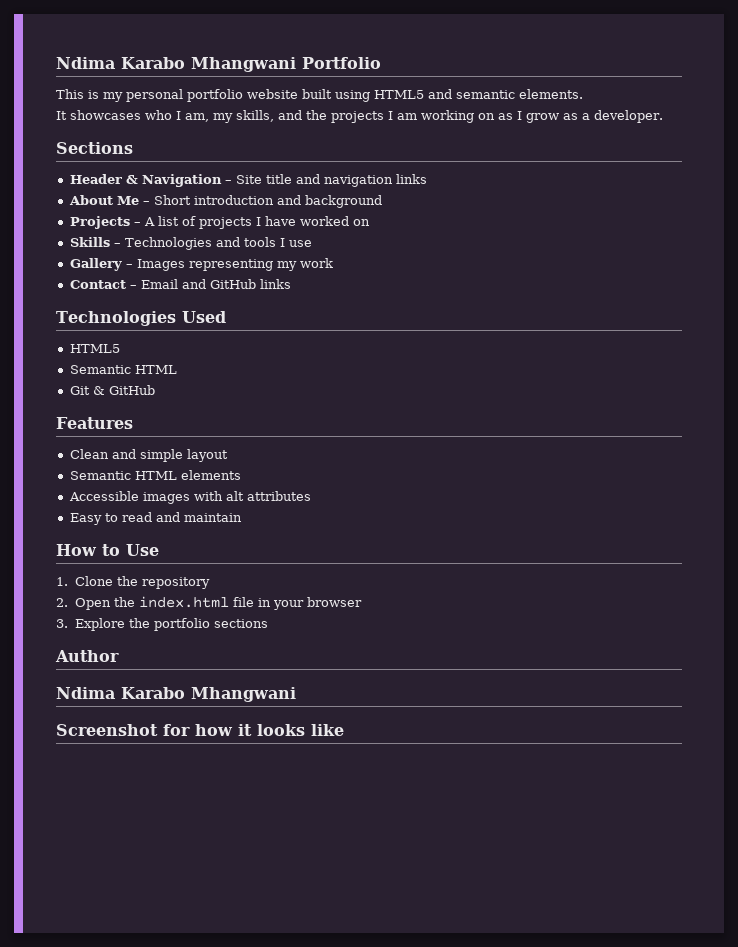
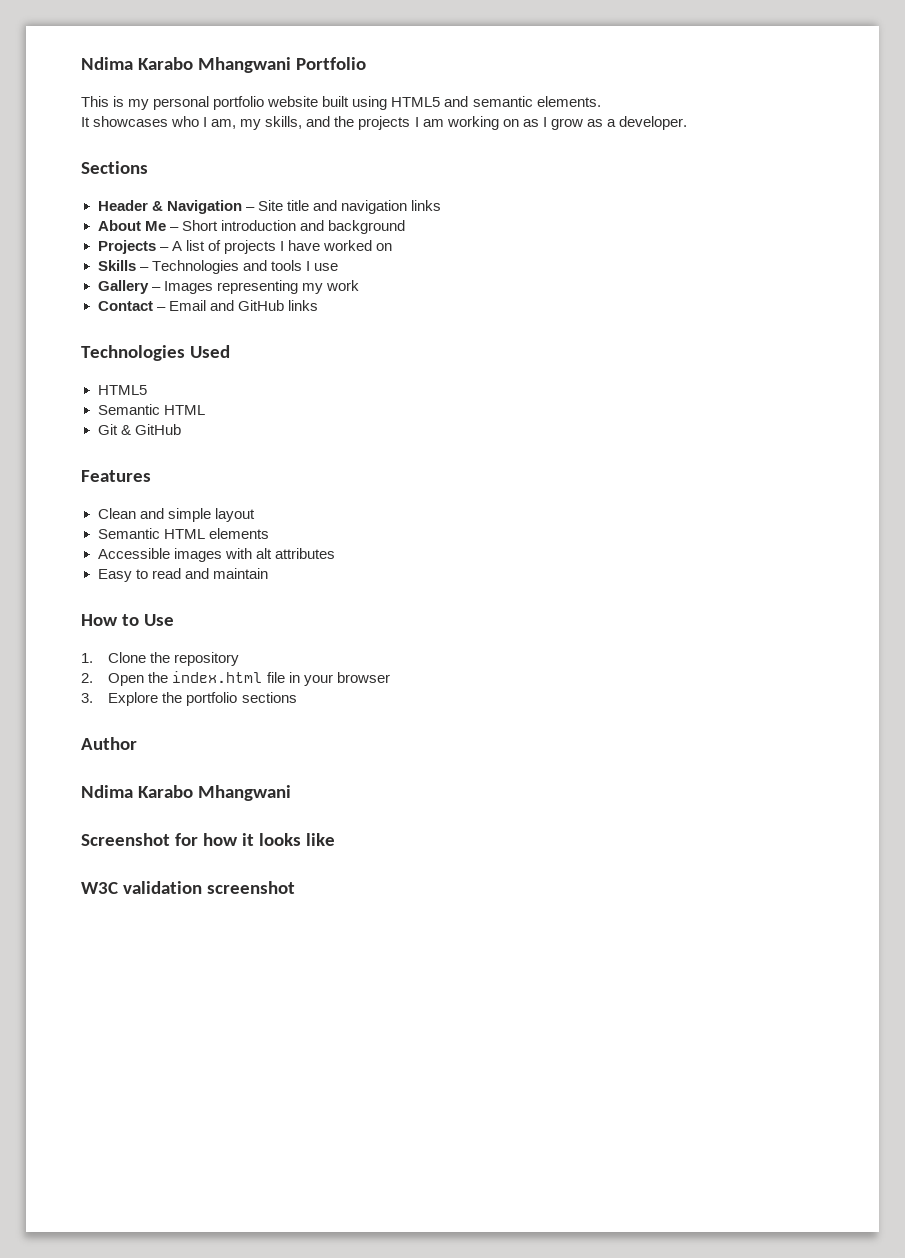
(344, 730) none -> [81,881,295,894] // W3C validation screenshot

